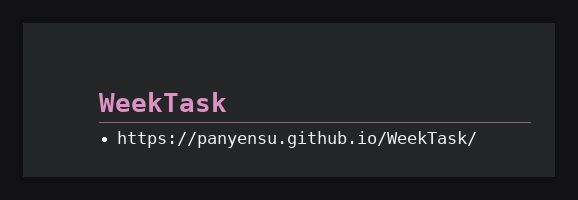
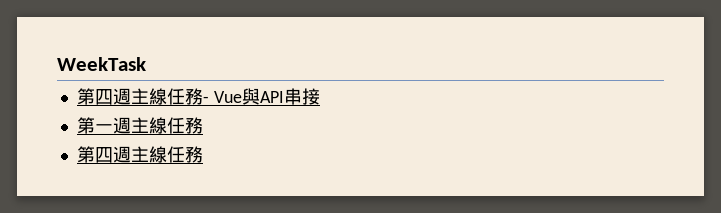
[117,131,478,148] https://panyensu.github.io/WeekTask/ -> [76,88,320,105] [76,117,203,134] [76,146,203,163] 第四週主線任務- Vue與API串接 // 第一週主線任務 // 第四週主線任務

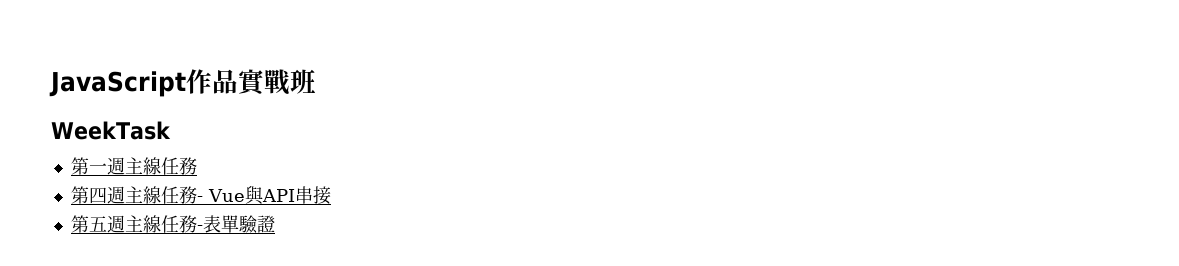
[57,57,146,71] WeekTask -> [49,69,316,97] [51,121,171,140] [70,157,197,175] JavaScript作品實戰班 // WeekTask // 第一週主線任務
[94,117,203,134] [76,146,203,163] 一週主線任務 // 第四週主線任務 -> [88,215,275,234] 五週主線任務-表單驗證

